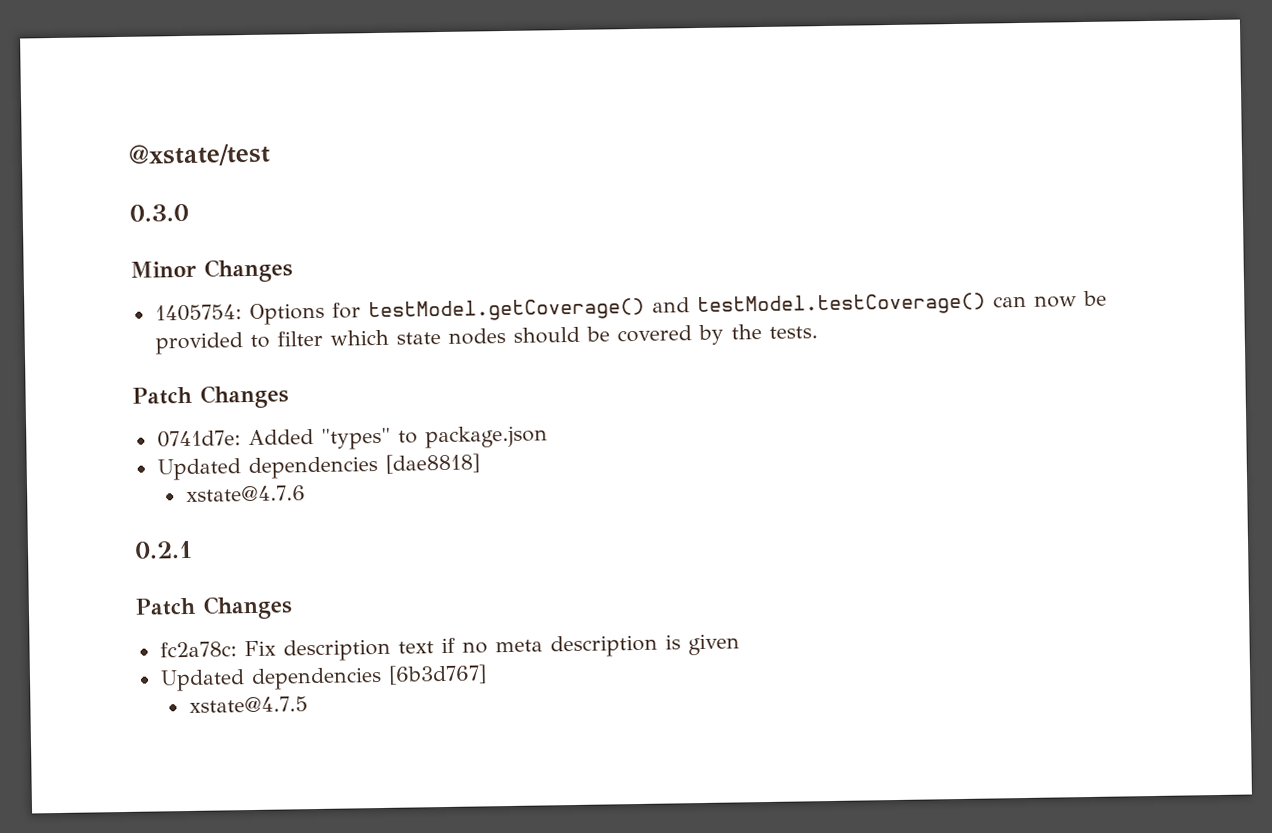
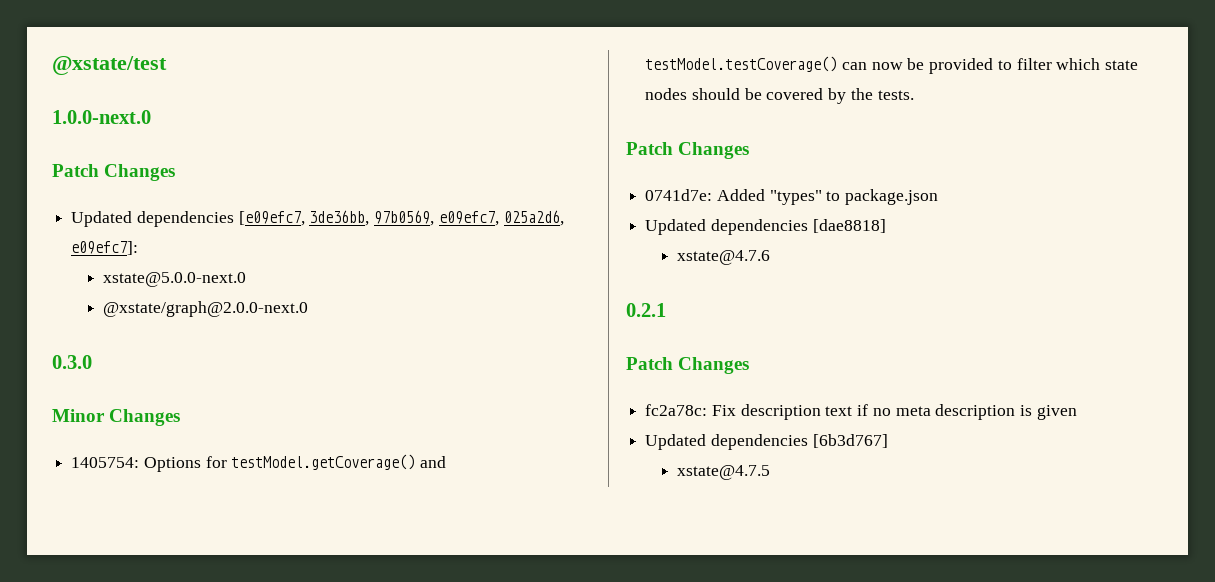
(271, 154) none -> [52,110,151,124] [52,164,176,181] [71,210,564,227] [71,241,139,255] [103,272,247,287] [103,301,309,317] // 1.0.0-next.0 // Patch Changes // Updated dependencies [e09efc7, 3de36bb, 97b0569, e09efc7, 025a2d6, e09efc7]: // xstate@5.0.0-next.0 // @xstate/graph@2.0.0-next.0

